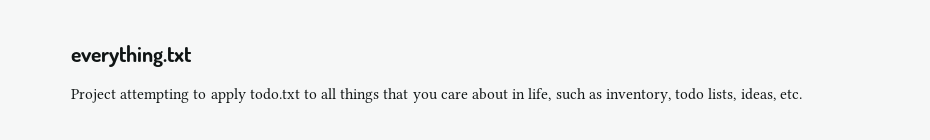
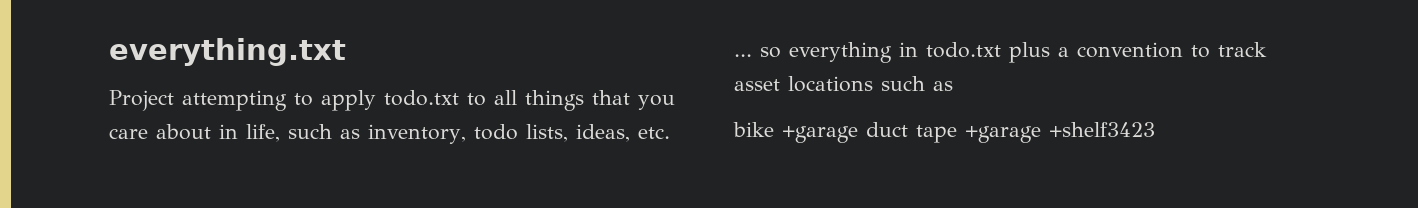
(802, 94) none -> [734,42,1267,63] [734,76,953,92] [733,122,1155,143] ... so everything in todo.txt plus a convention to track asset locations such as // bike +garage duct tape +garage +shelf3423

